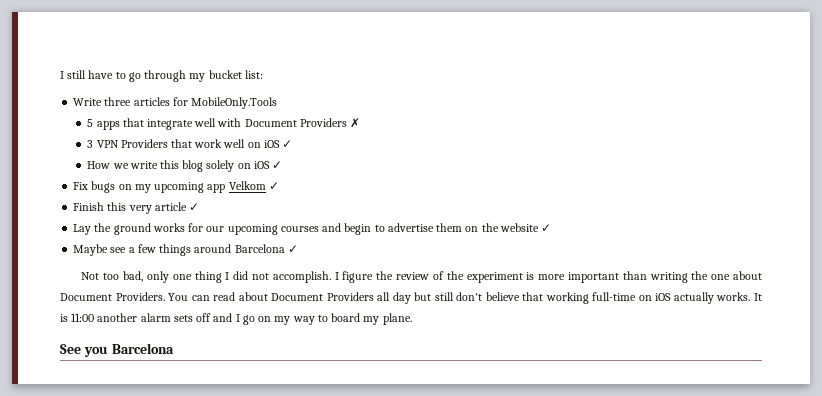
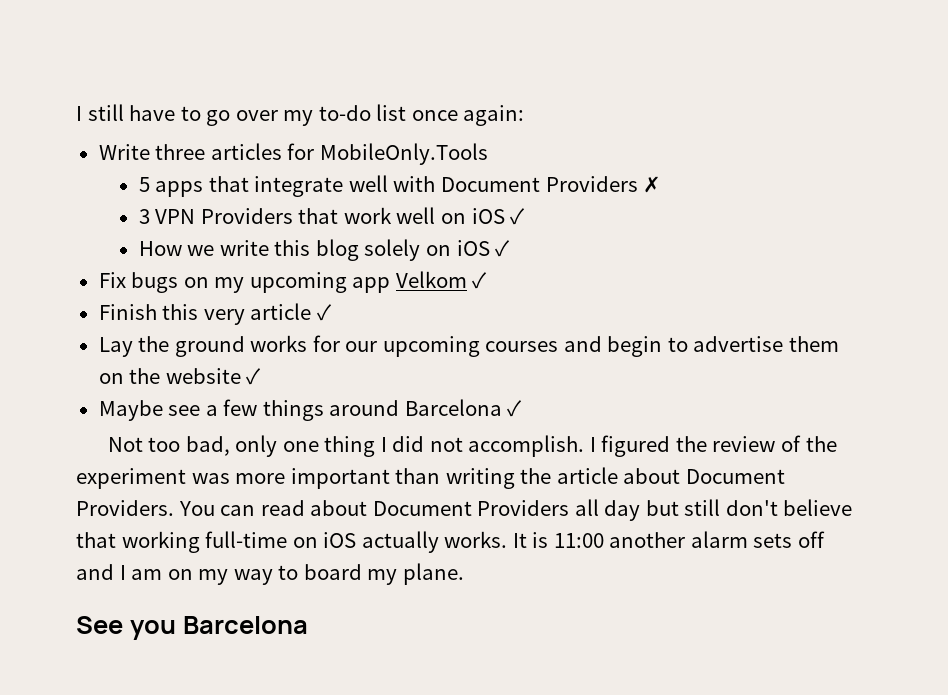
[144,70,263,82] through my bucket list: -> [235,104,525,126] over my to-do list once again:
[342,271,374,283] figure -> [601,435,671,457] figured
[526,272,535,280] is -> [191,473,230,484] was
[711,274,731,280] one -> [556,467,618,484] article
[242,315,255,325] go -> [131,569,163,580] am

